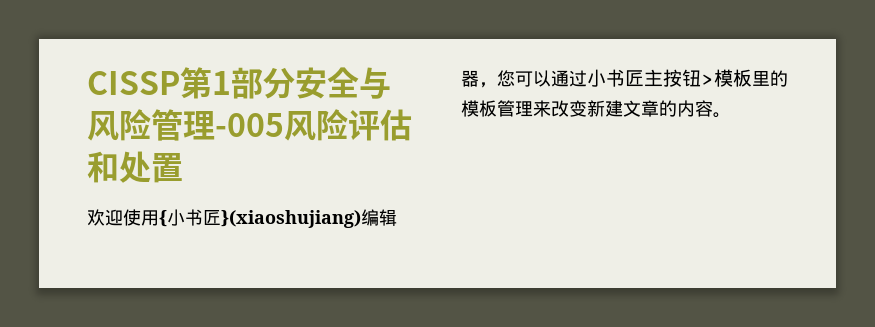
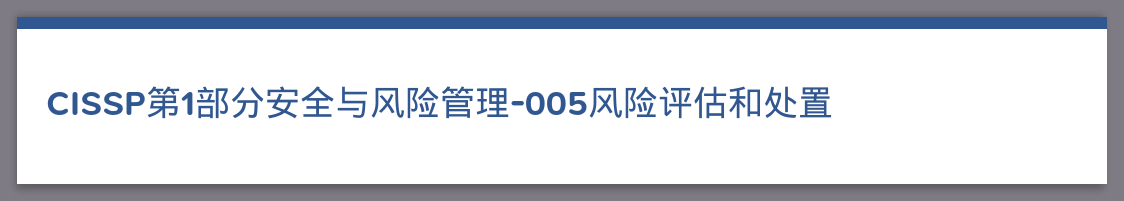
[87,209,397,228] [461,69,788,88] [461,100,731,118] // 欢迎使用{小书匠}(xiaoshujiang)编辑器，您可以通过小书匠主按钮>模板里的模板管理来改变新建文章的内容。 -> (833, 102) none

